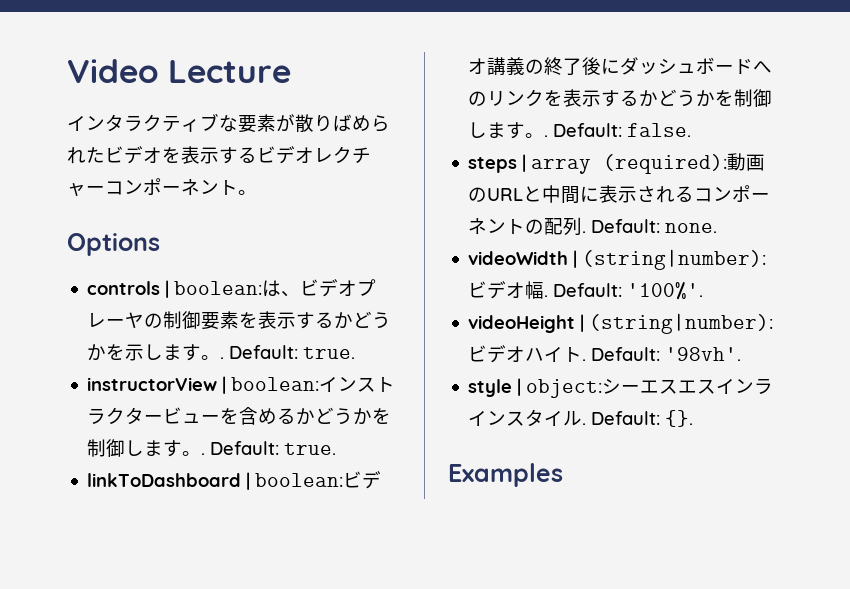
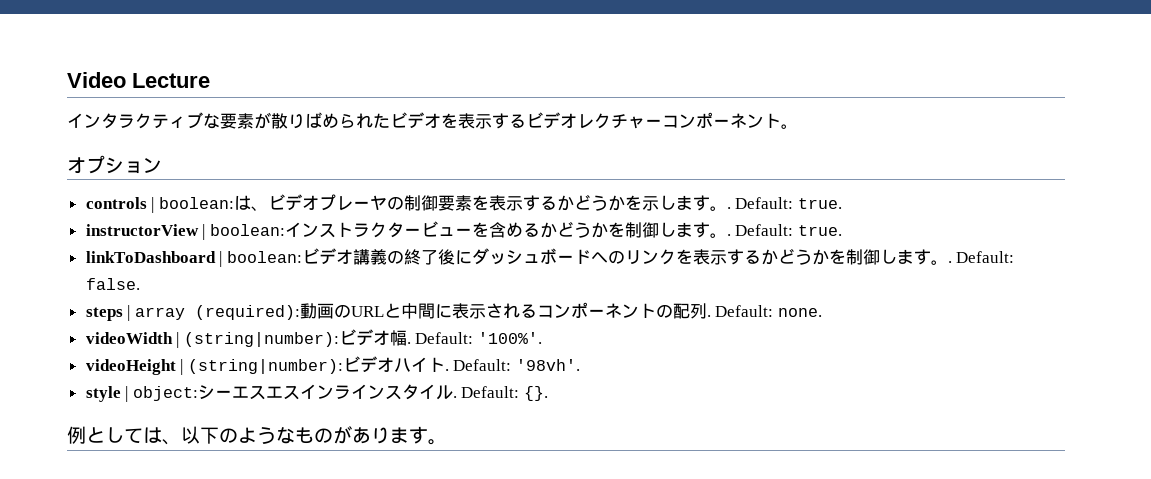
[67,233,160,256] Options -> [67,155,162,174] オプション
[448,463,563,487] Examples -> [67,426,447,445] 例としては、以下のようなものがあります。

